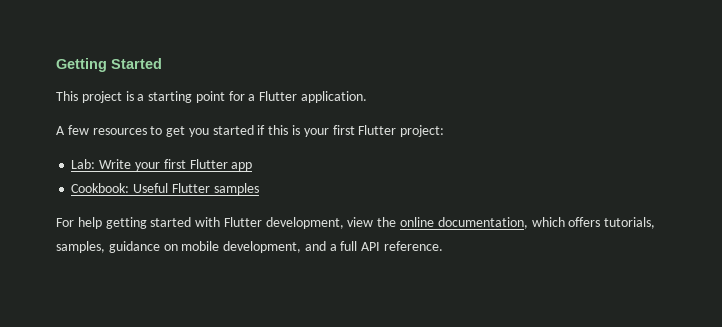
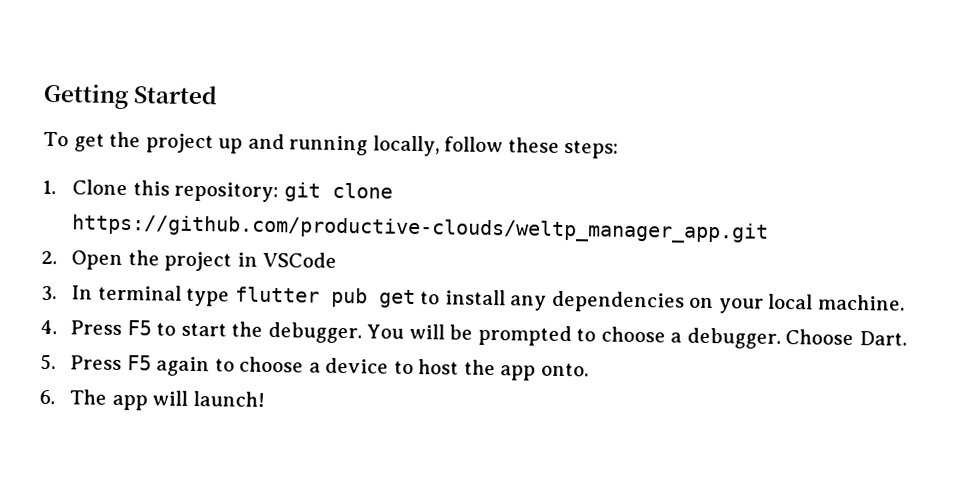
[56,91,368,103] [56,125,445,137] [71,159,253,171] [71,183,259,195] [56,217,656,229] [56,241,444,253] This project is a starting point for a Flutter application. // A few resources to get you started if this is your first Flutter project: // Lab: Write your first Flutter app // Cookbook: Useful Flutter samples // For help getting started with Flutter development, view the online documentation, which offers tutorials, samples, guidance on mobile development, and a full API reference. -> [43,131,620,159] [42,179,393,203] [71,214,769,244] [41,250,338,272] [41,284,905,314] [40,319,907,349] [40,353,589,381] [39,389,265,411] To get the project up and running locally, follow these steps: // 1. Clone this repository: git clone https://github.com/productive-clouds/weltp_manager_app.git // 2. Open the project in VSCode // 3. In terminal type flutter pub get to install any dependencies on your local machine. // 4. Press F5 to start the debugger. You will be prompted to choose a debugger. Choose Dart. // 5. Press F5 again to choose a device to host the app onto. // 6. The app will launch!

